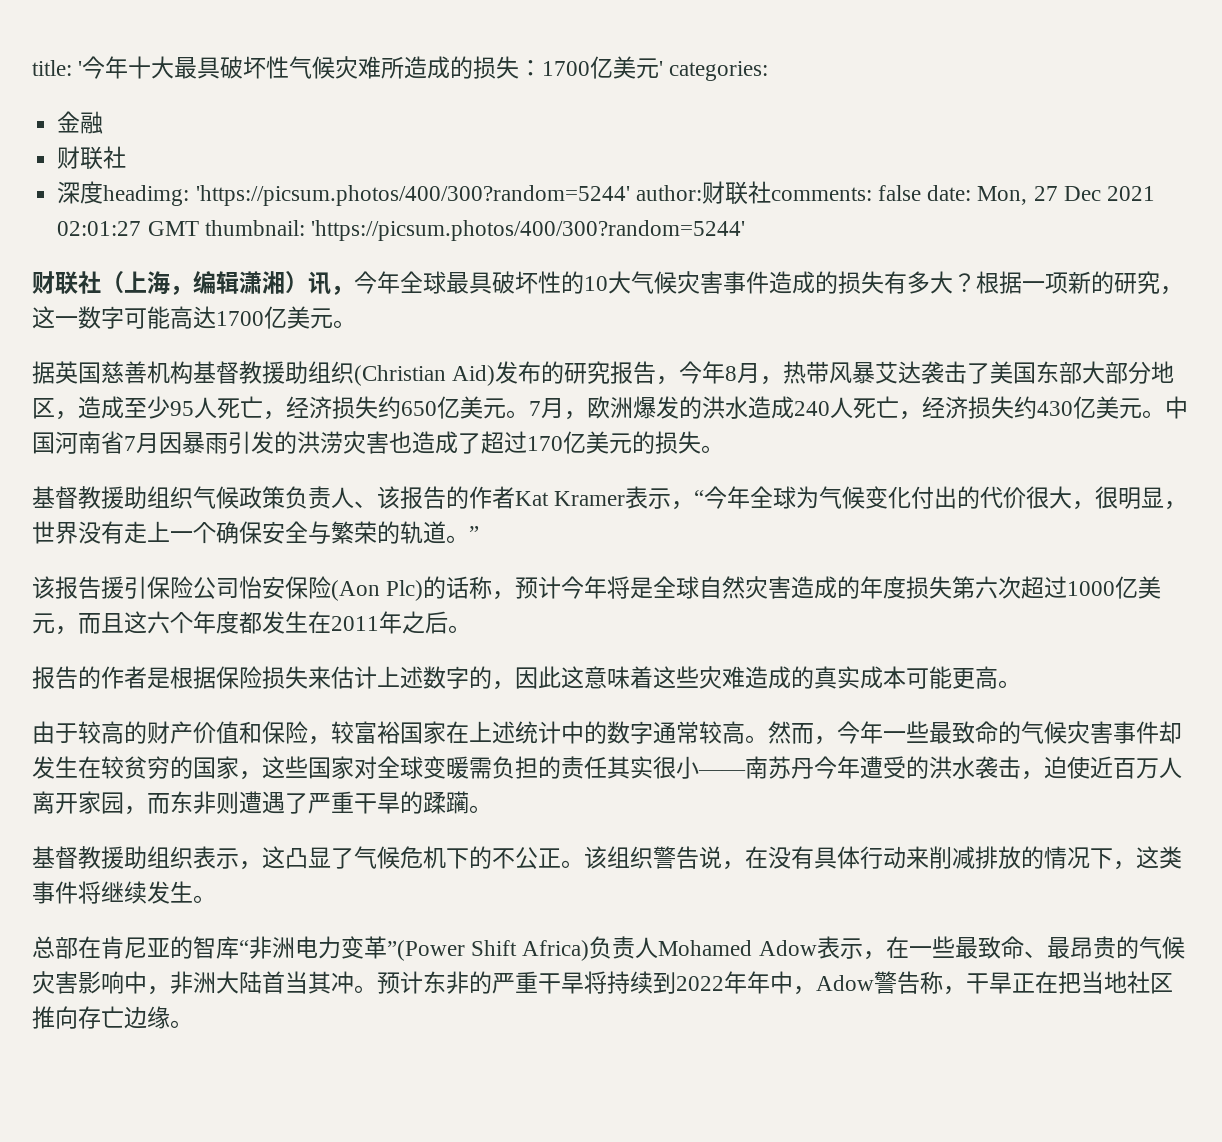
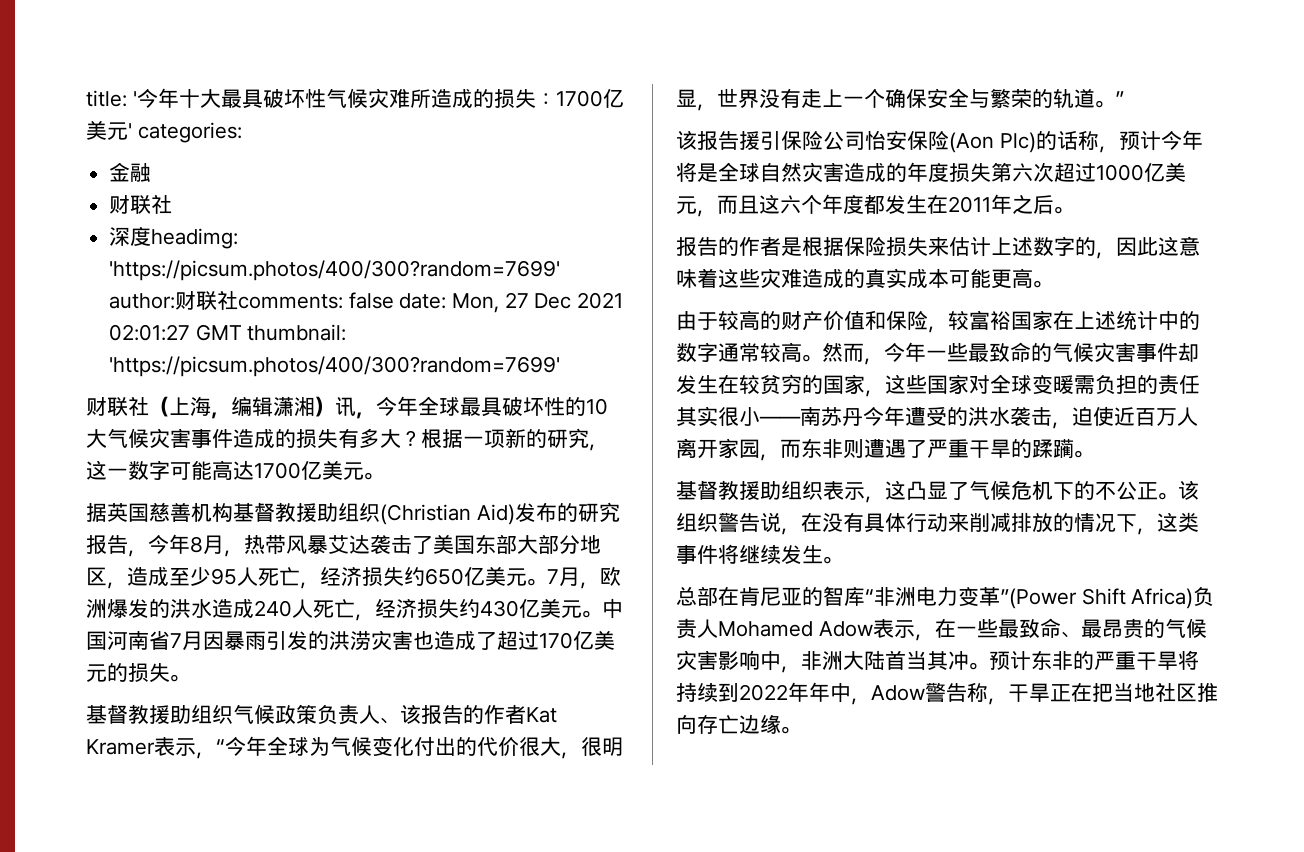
[195,185,630,206] 'https://picsum.photos/400/300?random=5244' -> [109,260,561,281] 'https://picsum.photos/400/300?random=7699'
[310,220,745,241] 'https://picsum.photos/400/300?random=5244' -> [109,356,561,377] 'https://picsum.photos/400/300?random=7699'

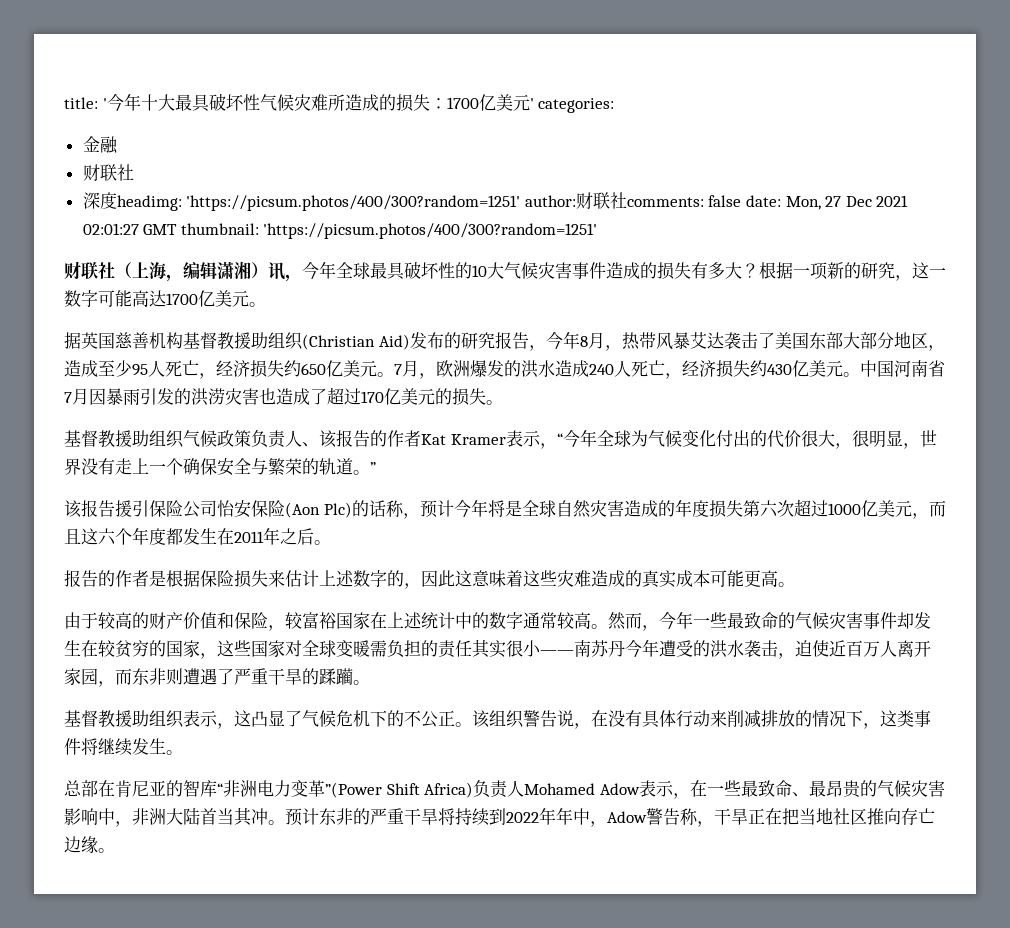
[109,260,561,281] 'https://picsum.photos/400/300?random=7699' -> [186,195,521,211] 'https://picsum.photos/400/300?random=1251'
[109,356,561,377] 'https://picsum.photos/400/300?random=7699' -> [263,223,598,239] 'https://picsum.photos/400/300?random=1251'

